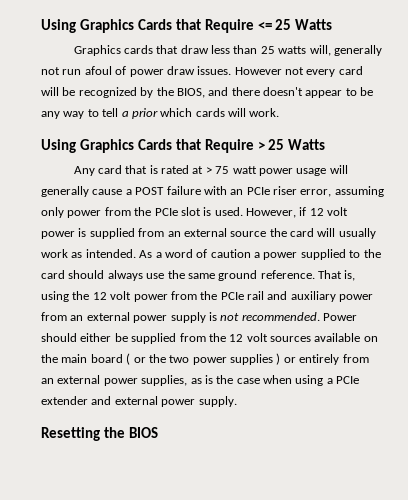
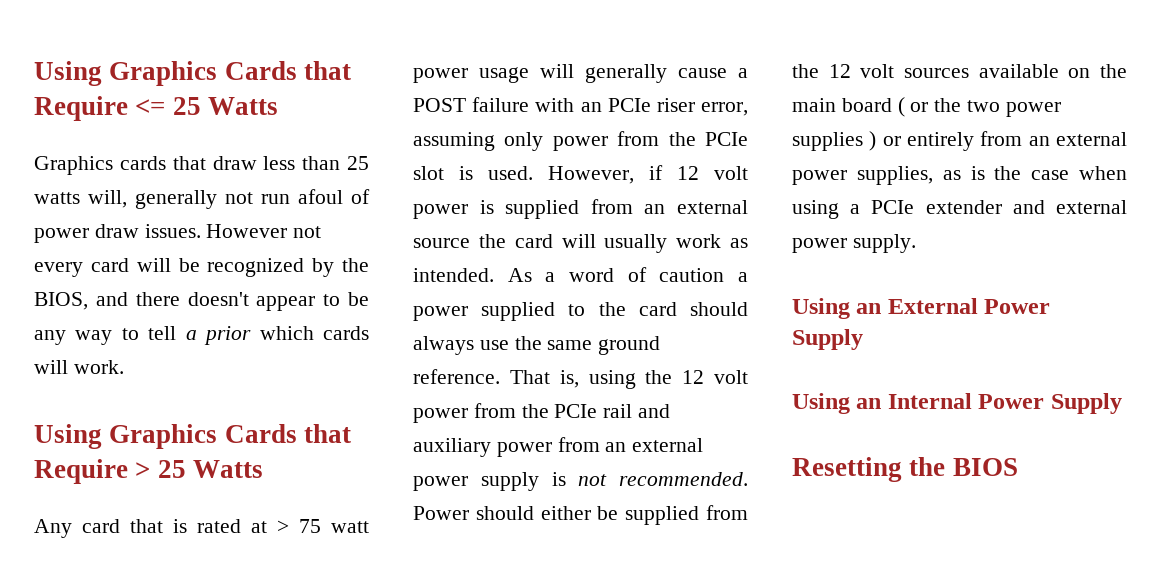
(237, 401) none -> [792,298,1051,319] [792,329,863,350] [792,393,1122,414] // Using an External Power Supply // Using an Internal Power Supply

